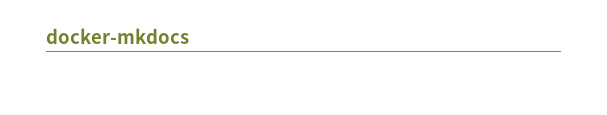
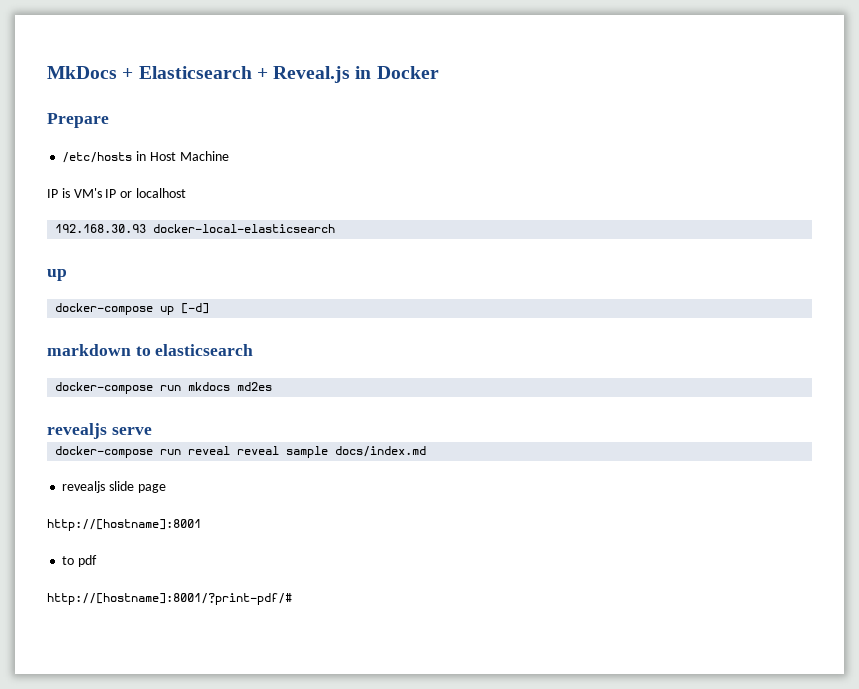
[46,28,189,44] docker-mkdocs -> [47,66,439,83] [47,113,109,128] [62,151,229,163] [47,188,186,198] [55,224,336,233] [47,269,67,281] [55,303,210,315] [47,344,254,356] [55,382,273,394] [47,423,152,439] [55,446,427,458] [62,481,166,493] [47,519,201,531] [62,555,98,567] [47,593,292,605] MkDocs + Elasticsearch + Reveal.js in Docker // Prepare // /etc/hosts in Host Machine // IP is VM's IP or localhost // 192.168.30.93 docker-local-elasticsearch // up // docker-compose up [-d] // markdown to elasticsearch // docker-compose run mkdocs md2es // revealjs serve // docker-compose run reveal reveal sample docs/index.md // revealjs slide page // http://[hostname]:8001 // to pdf // http://[hostname]:8001/?print-pdf/#

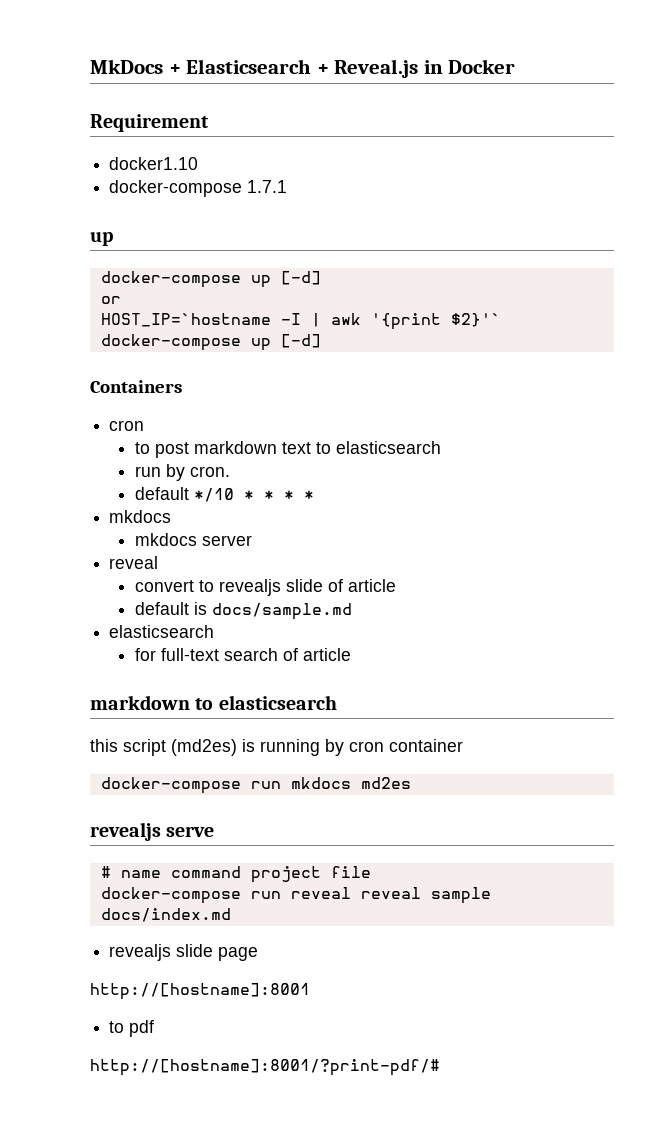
[47,113,109,128] [62,151,229,163] [47,188,186,198] [55,224,336,233] [47,269,67,281] [55,303,210,315] [47,344,254,356] Prepare // /etc/hosts in Host Machine // IP is VM's IP or localhost // 192.168.30.93 docker-local-elasticsearch // up // docker-compose up [-d] // markdown to elasticsearch -> [90,114,209,132] [109,157,199,170] [109,180,288,197] [90,232,113,246] [100,271,321,288] [100,296,121,304] [100,313,501,330] [100,334,321,351] [90,380,182,393] [109,420,145,431] [134,441,441,458] [134,464,230,481] [134,487,314,502] [109,510,172,523] [134,533,252,546] [109,556,159,569] [134,579,396,596] [134,602,352,620] [109,625,215,638] [134,648,351,661] [90,695,337,710] [90,739,463,756] Requirement // docker1.10 // docker-compose 1.7.1 // up // docker-compose up [-d] // or // HOST_IP=`hostname -I | awk '{print $2}'` docker-compose up [-d] // Containers // cron // to post markdown text to elasticsearch // run by cron. // default */10 * * * * // mkdocs // mkdocs server // reveal // convert to revealjs slide of article // default is docs/sample.md // elasticsearch // for full-text search of article // markdown to elasticsearch // this script (md2es) is running by cron container
(152, 431) none -> [100,866,371,883] // # name command project file

